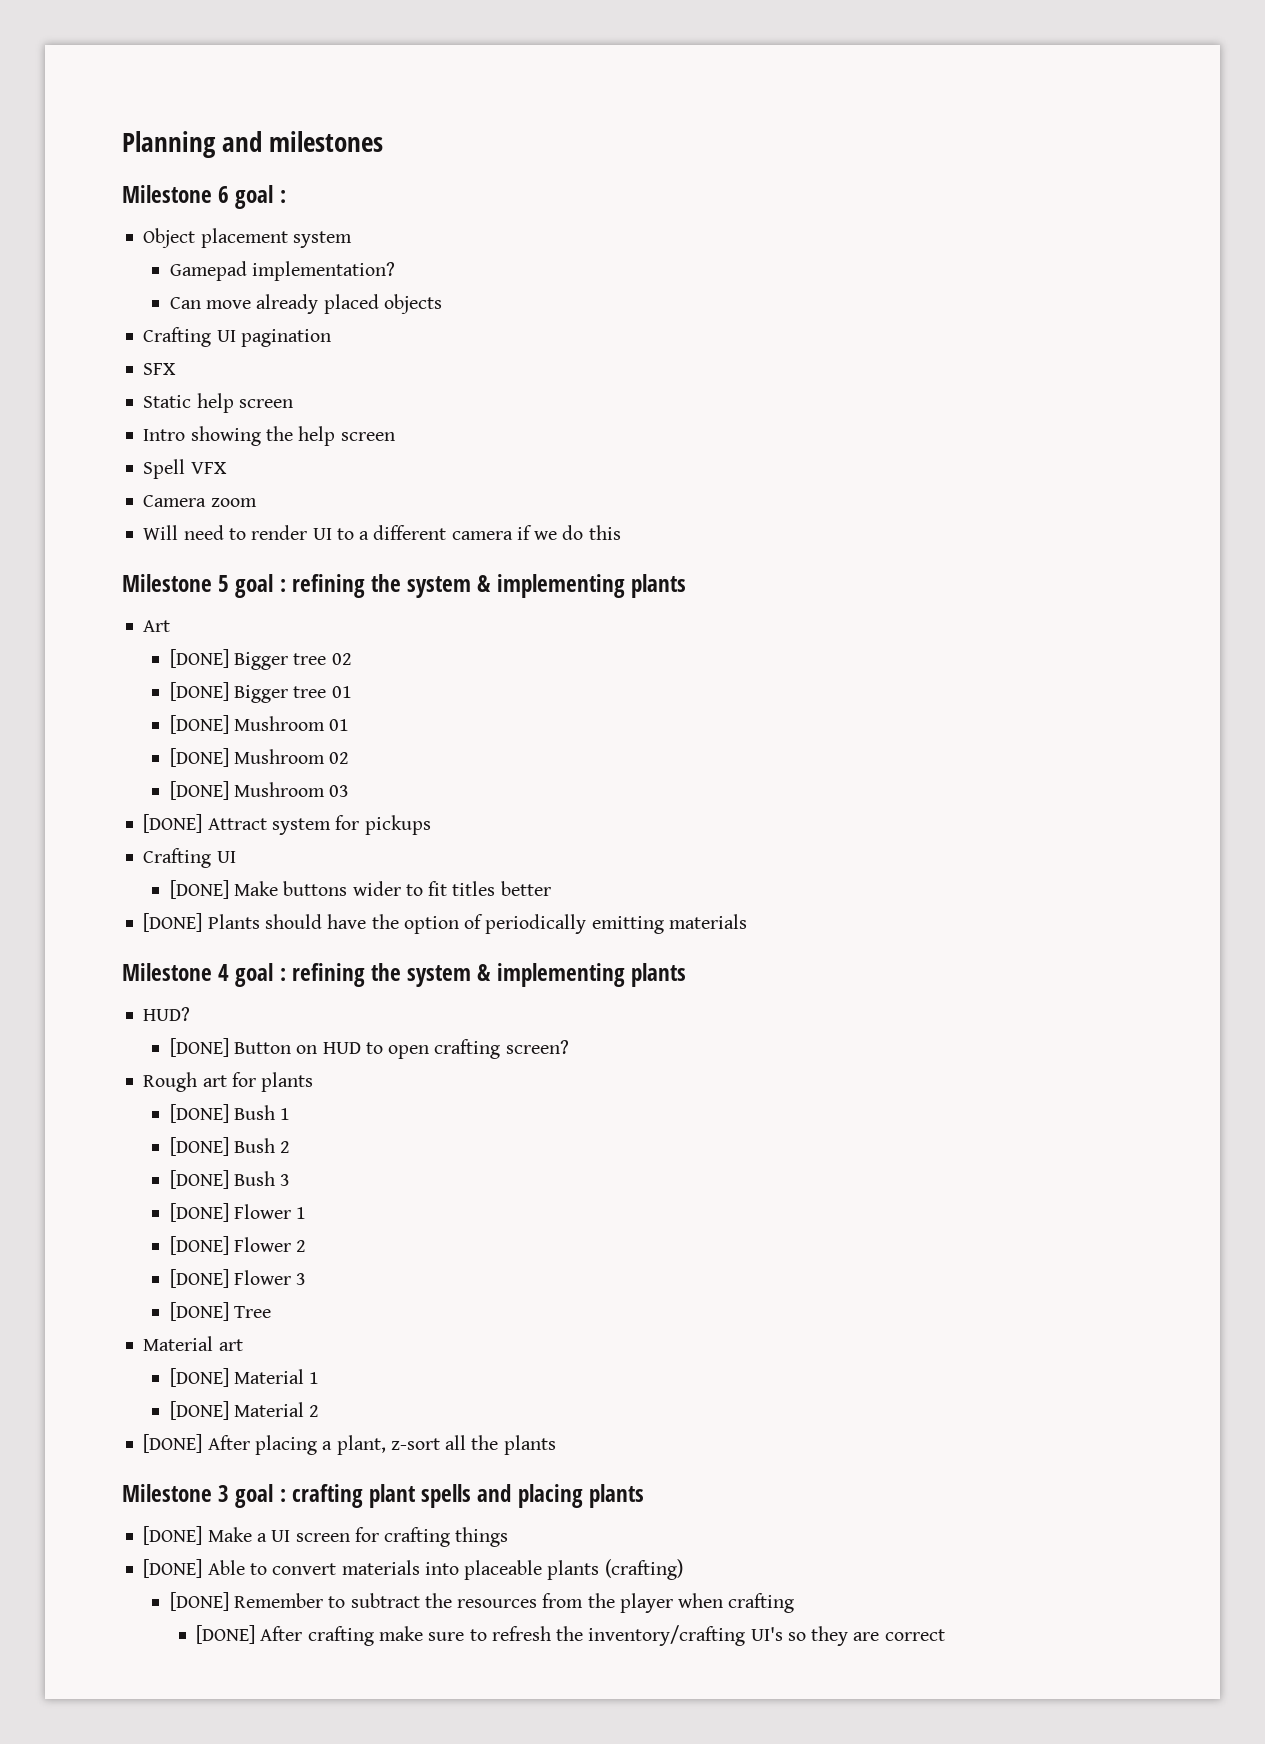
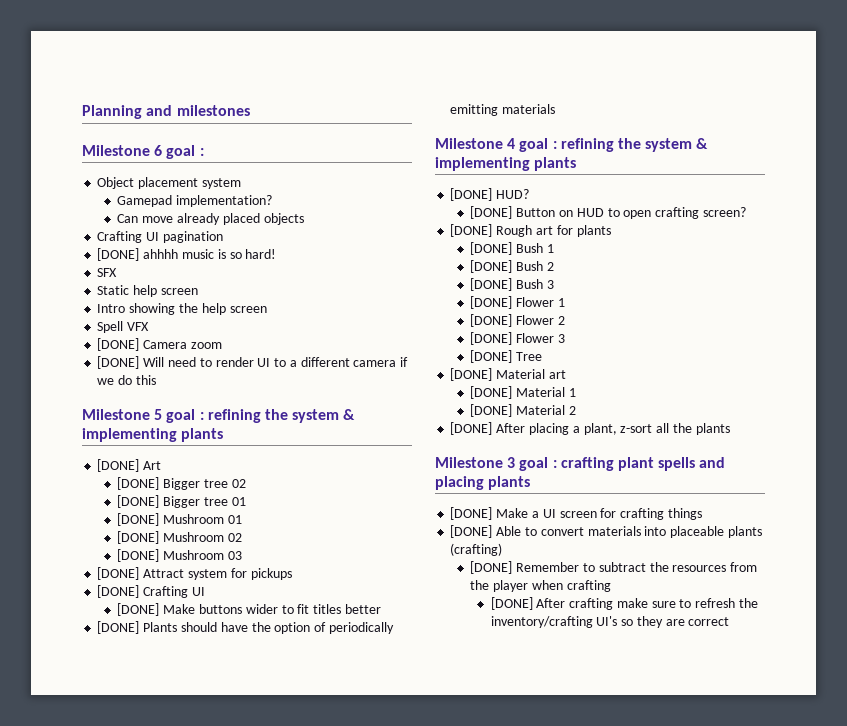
(331, 338) none -> [97,248,277,261] // [DONE] ahhhh music is so hard!
(227, 468) none -> [97,338,140,351] [DONE]
(257, 502) none -> [97,356,140,369] [DONE]
(686, 586) none -> [97,459,140,472] [DONE]
(431, 825) none -> [97,585,140,598] [DONE]
(686, 975) none -> [450,188,493,201] [DONE]
(569, 1047) none -> [450,224,493,237] [DONE]
(272, 1312) none -> [450,368,493,381] [DONE]

